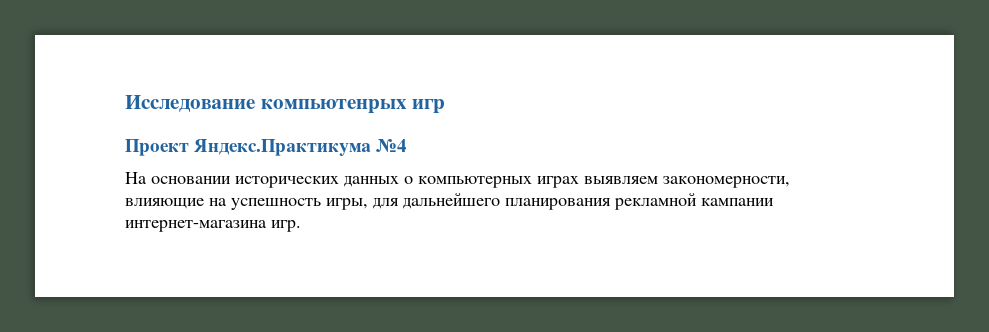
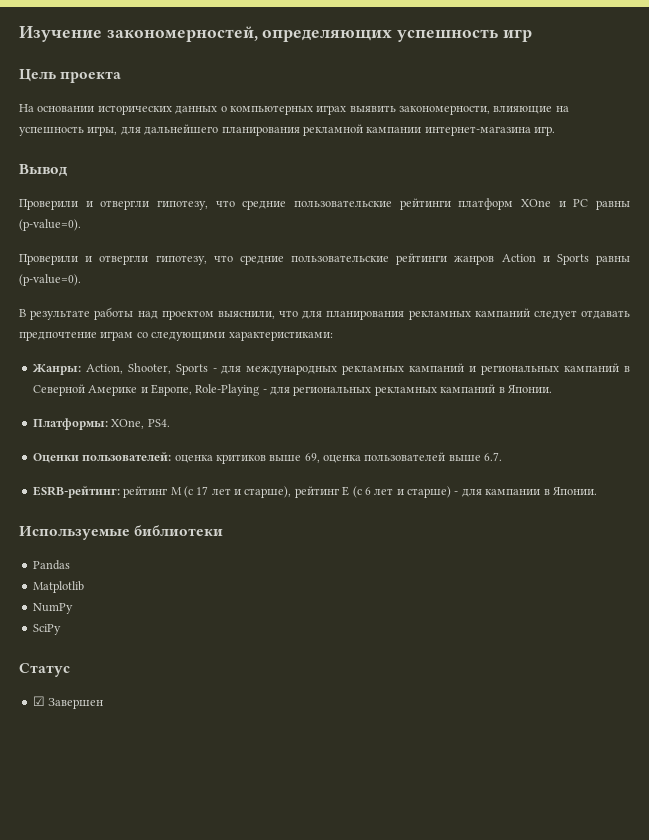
[125,95,446,114] [125,139,408,156] Исследование компьютенрых игр // Проект Яндекс.Практикума №4 -> [19,26,532,42] [19,69,122,83] Изучение закономерностей, определяющих успешность игр // Цель проекта
[584,176,658,184] выявляем -> [349,105,396,112] выявить
(301, 226) none -> [19,164,67,177] [19,198,630,210] [19,219,81,231] [19,253,630,265] [19,274,81,286] [19,307,630,320] [19,331,333,341] [31,363,630,375] [32,384,552,396] [32,418,170,430] [32,452,503,464] [32,486,597,498] [19,525,224,540] [32,560,70,570] [32,581,84,593] [32,603,73,614] [32,624,61,635] [19,663,70,677] [32,696,104,709] // Вывод // Проверили и отвергли гипотезу, что cредние пользовательские рейтинги платформ XOne и PC равны (p-value=0). // Проверили и отвергли гипотезу, что cредние пользовательские рейтинги жанров Action и Sports равны (p-value=0). // В результате работы над проектом выяснили, что для планирования рекламных кампаний следует отдавать предпочтение играм со следующими характеристиками: // Жанры: Action, Shooter, Sports - для международных рекламных кампаний и региональных кампаний в Северной Америке и Европе, Role-Playing - для региональных рекламных кампаний в Японии. // Платформы: XOne, PS4. // Оценки пользователей: оценка критиков выше 69, оценка пользователей выше 6.7. // ESRB-рейтинг: рейтинг M (с 17 лет и старше), рейтинг E (с 6 лет и старше) - для кампании в Японии. // Используемые библиотеки // Pandas // Matplotlib // NumPy // SciPy // Статус // ☑ Завершен

